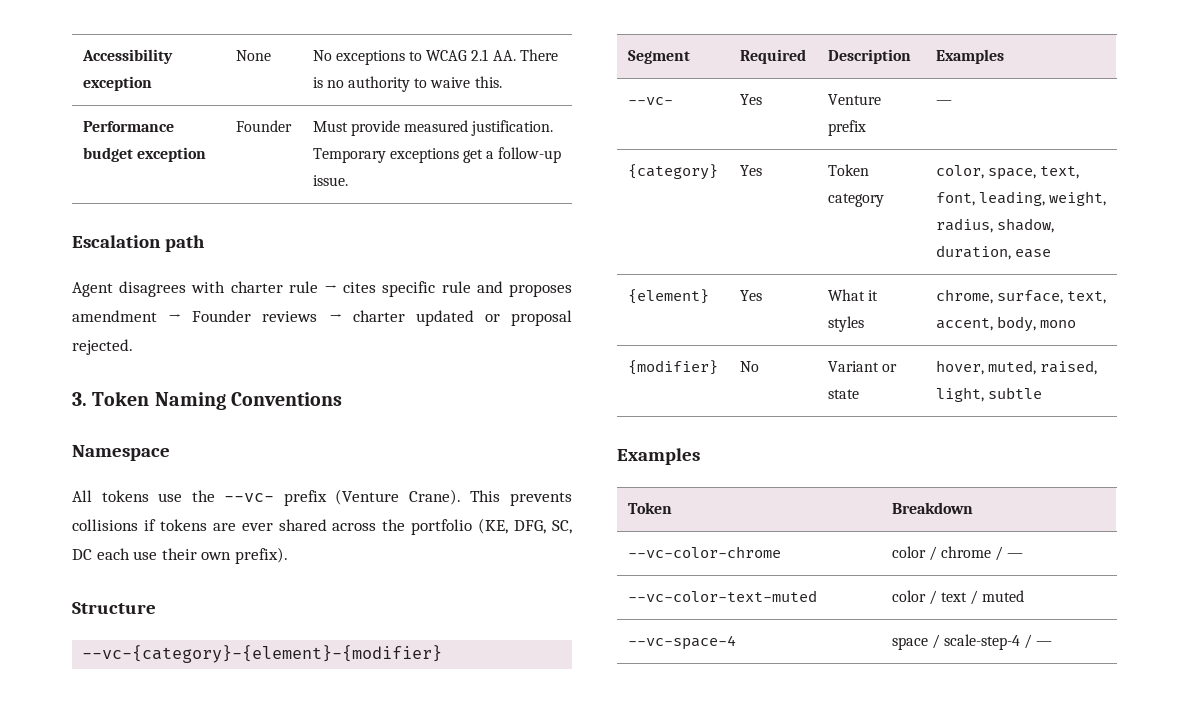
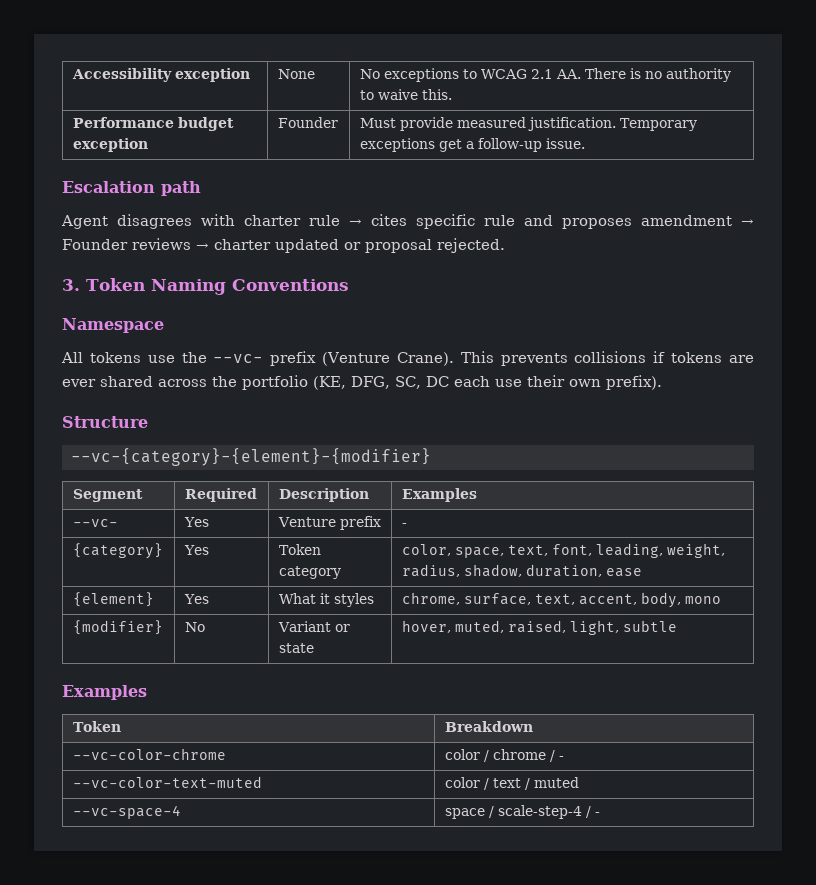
[935,100,952,105] — -> [401,523,407,527] -
[1007,553,1024,558] — -> [558,756,564,760] -
[1036,641,1053,646] — -> [594,812,600,816] -

